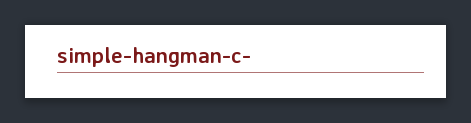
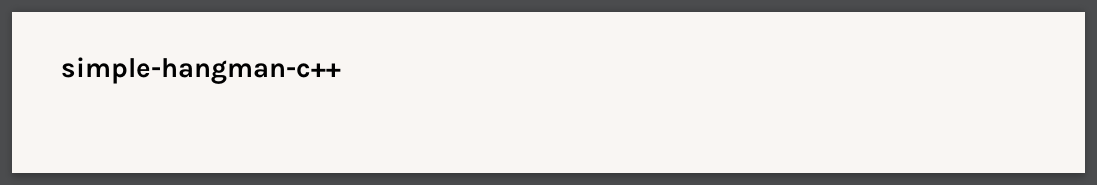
[57,47,251,67] simple-hangman-c- -> [61,57,341,84] simple-hangman-c++

